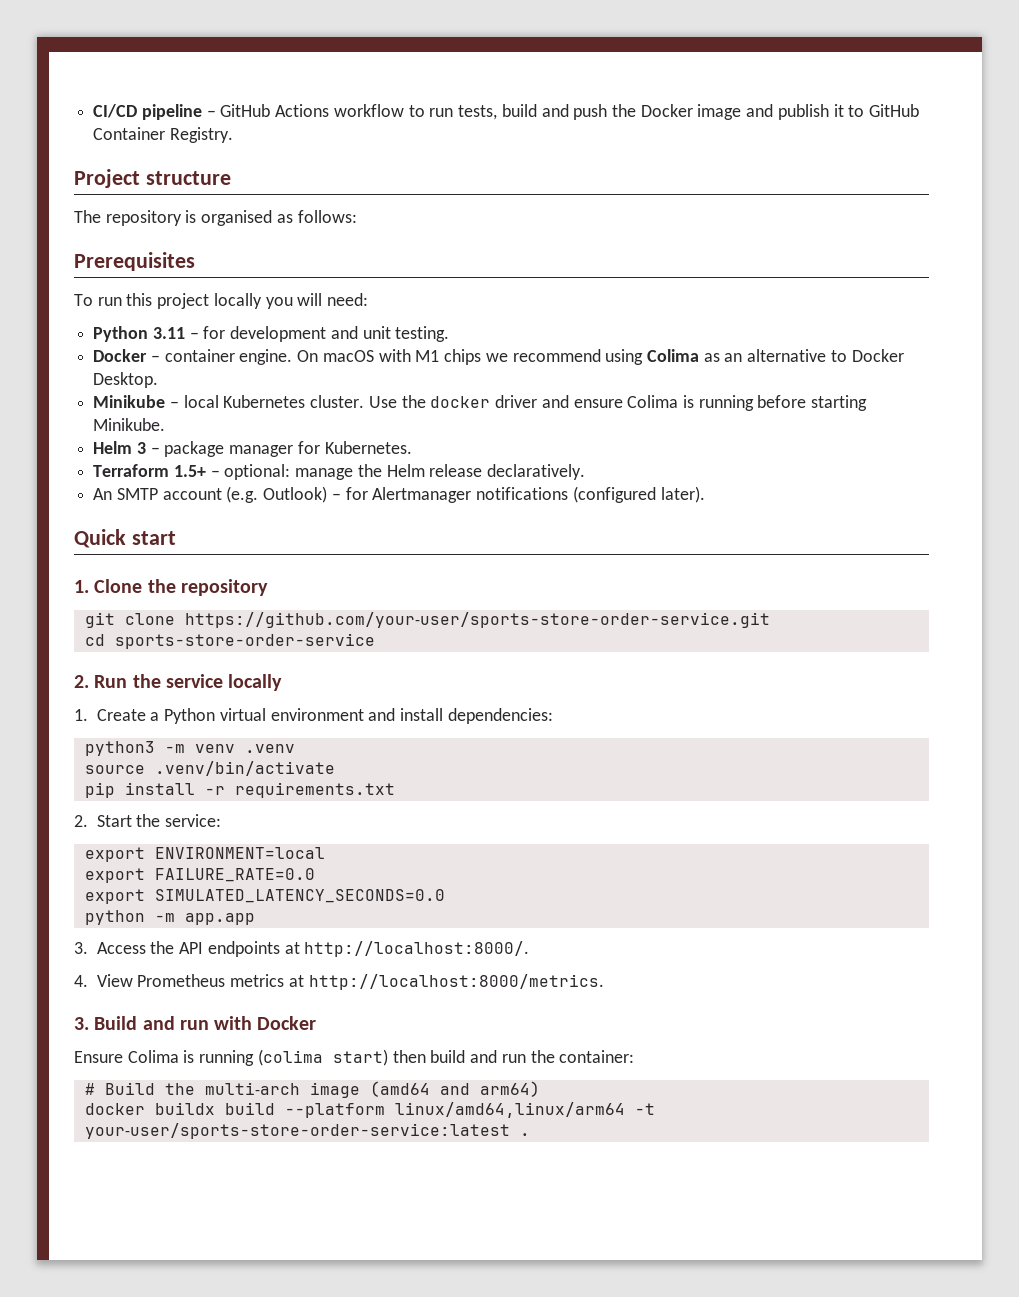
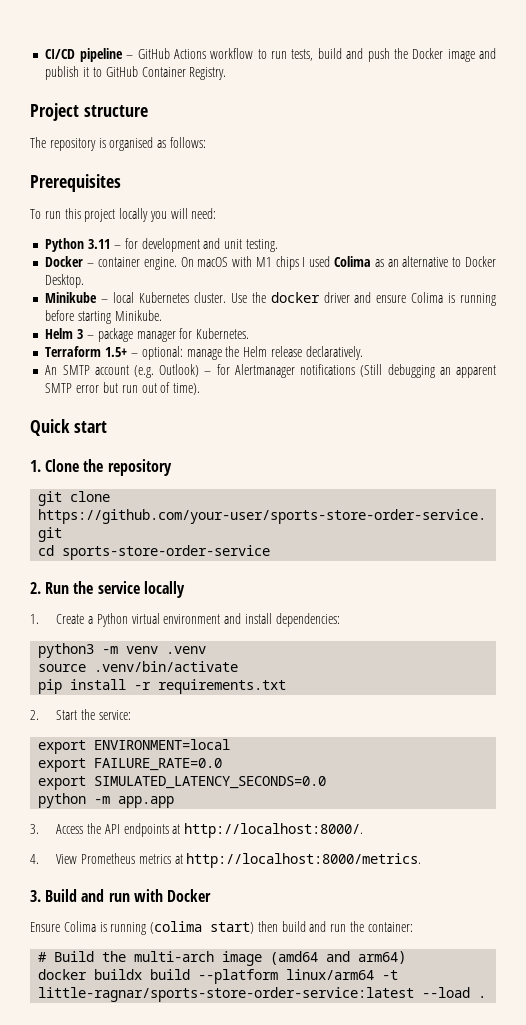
[485,349,644,365] we recommend using -> [302,256,331,267] I used
[572,486,705,503] (configured later). -> [360,364,496,378] [45,382,201,395] (Still debugging an apparent SMTP error but run out of time).
[394,1102,655,1118] [84,1123,510,1139] linux/amd64,linux/arm64 -t your‑user/sports-store-order-service:latest -> [286,969,399,980] [38,987,471,1002] linux/arm64 -t little-ragnar/sports-store-order-service:latest --load

